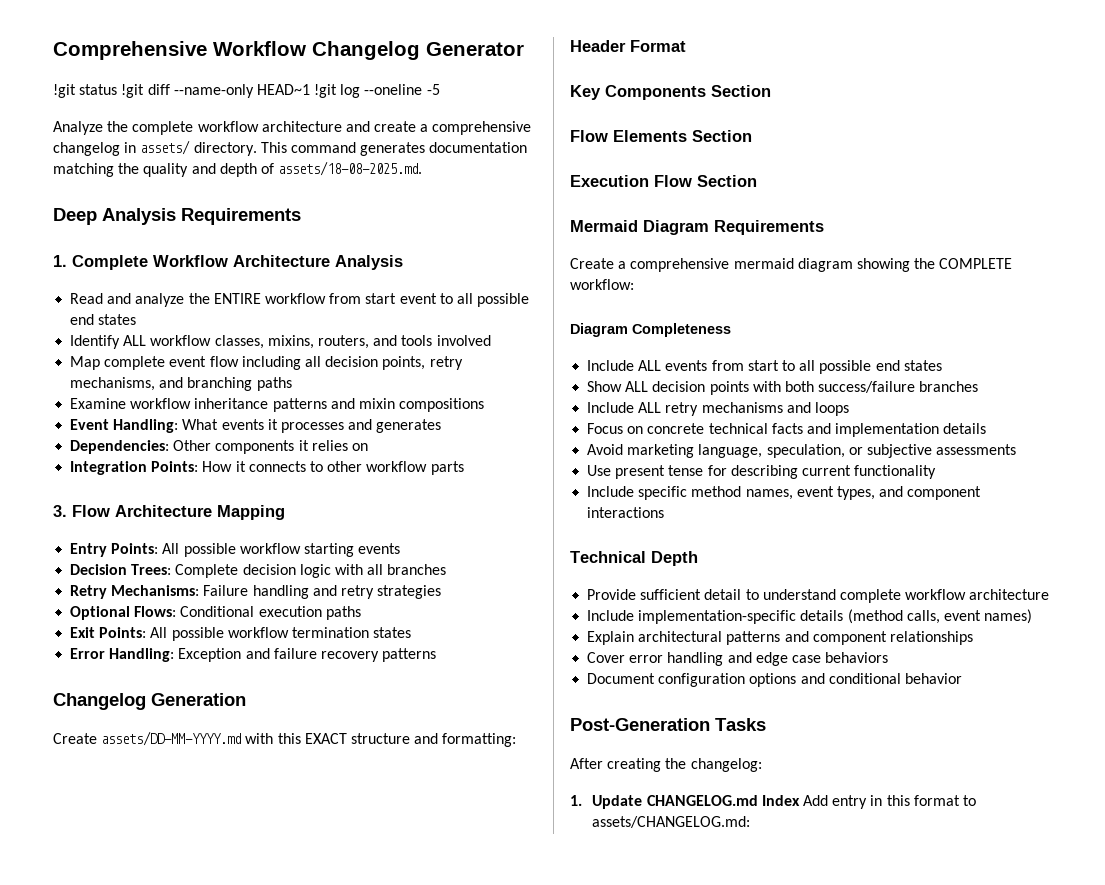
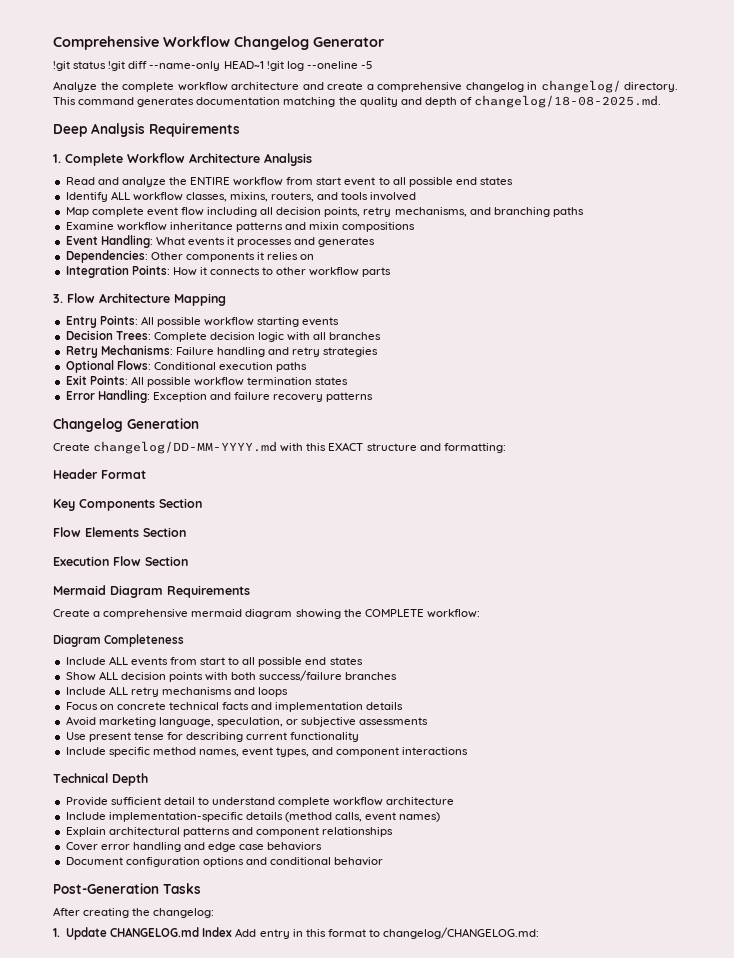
[140,140,191,155] assets/ -> [540,80,621,93] changelog/
[278,161,423,176] assets/18-08-2025.md. -> [474,95,662,108] changelog/18-08-2025.md.
[101,731,242,746] assets/DD-MM-YYYY.md -> [93,441,278,454] changelog/DD-MM-YYYY.md
[592,816,751,828] assets/CHANGELOG.md: -> [383,927,540,939] changelog/CHANGELOG.md:

